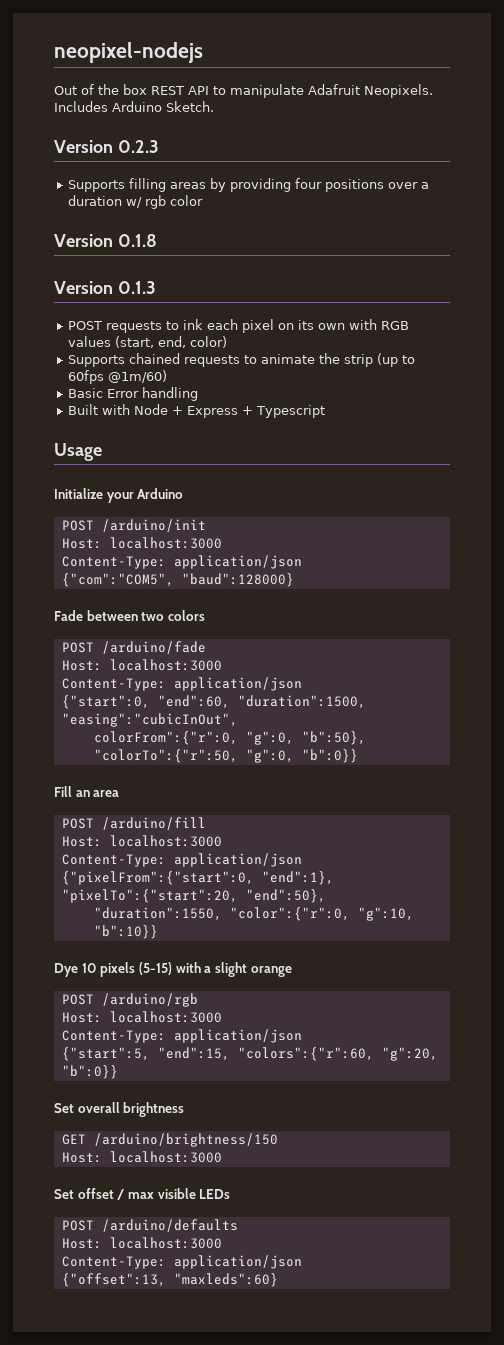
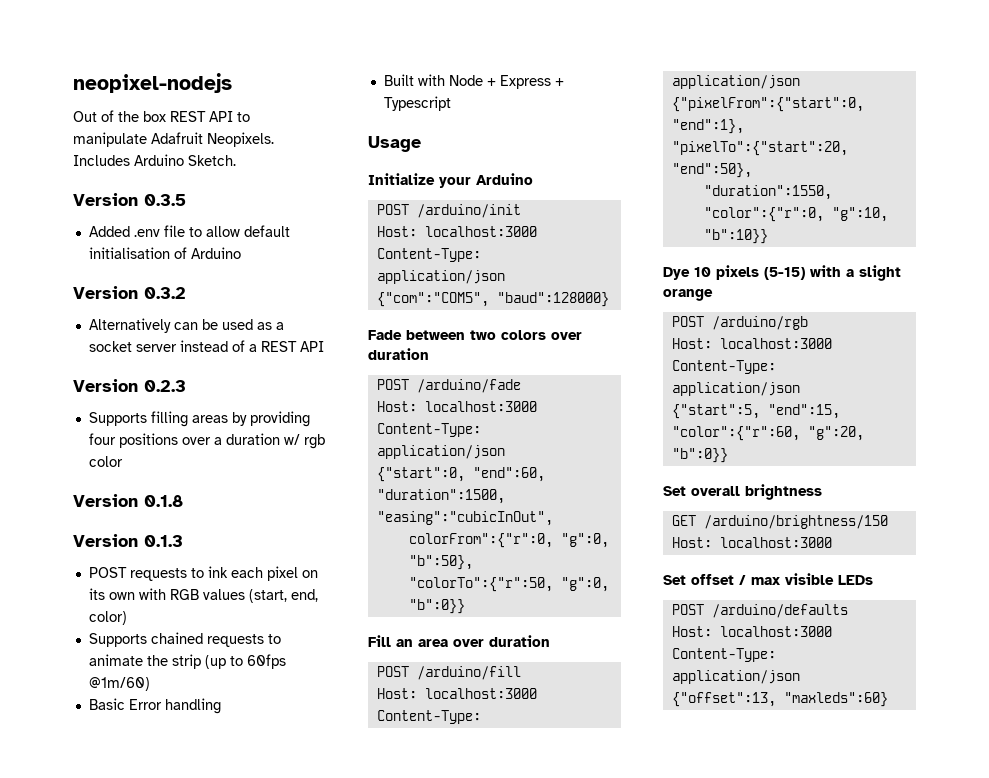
(214, 106) none -> [73,193,186,206] [88,225,290,237] [88,247,241,259] [73,286,186,299] [88,318,284,333] [88,340,324,352] // Version 0.3.5 // Added .env file to allow default initialisation of Arduino // Version 0.3.2 // Alternatively can be used as a socket server instead of a REST API
(205, 615) none -> [551,332,582,340] [368,348,429,360] over duration
(120, 793) none -> [453,635,550,647] over duration
[237,1047,374,1061] "colors":{"r":60, -> [671,426,800,441] "color":{"r":60,

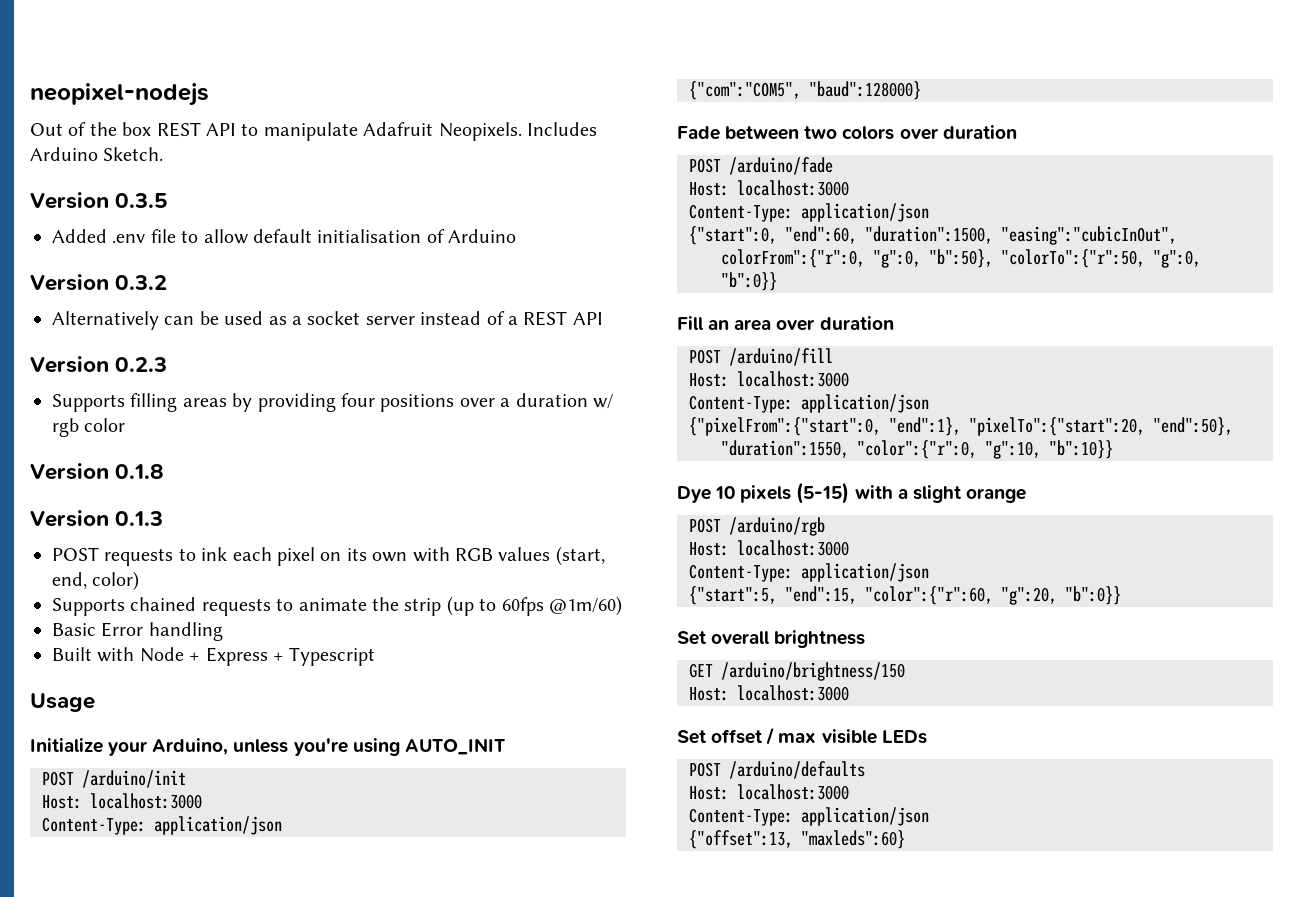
[476,173,533,185] Arduino -> [152,738,505,756] Arduino, unless you're using AUTO_INIT

